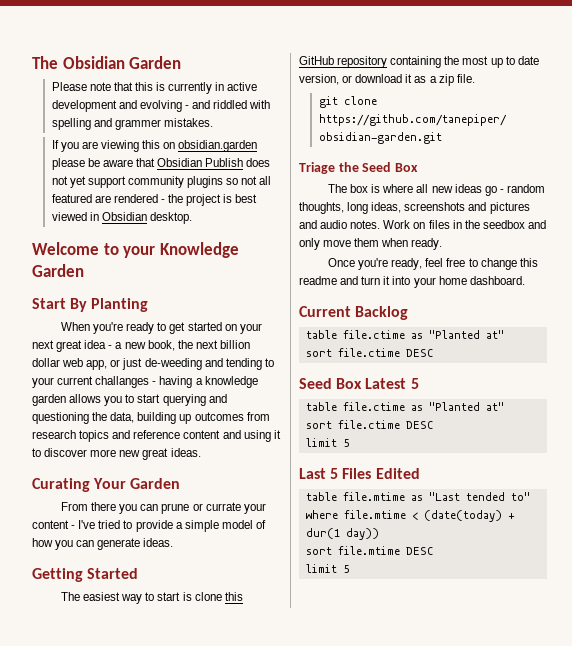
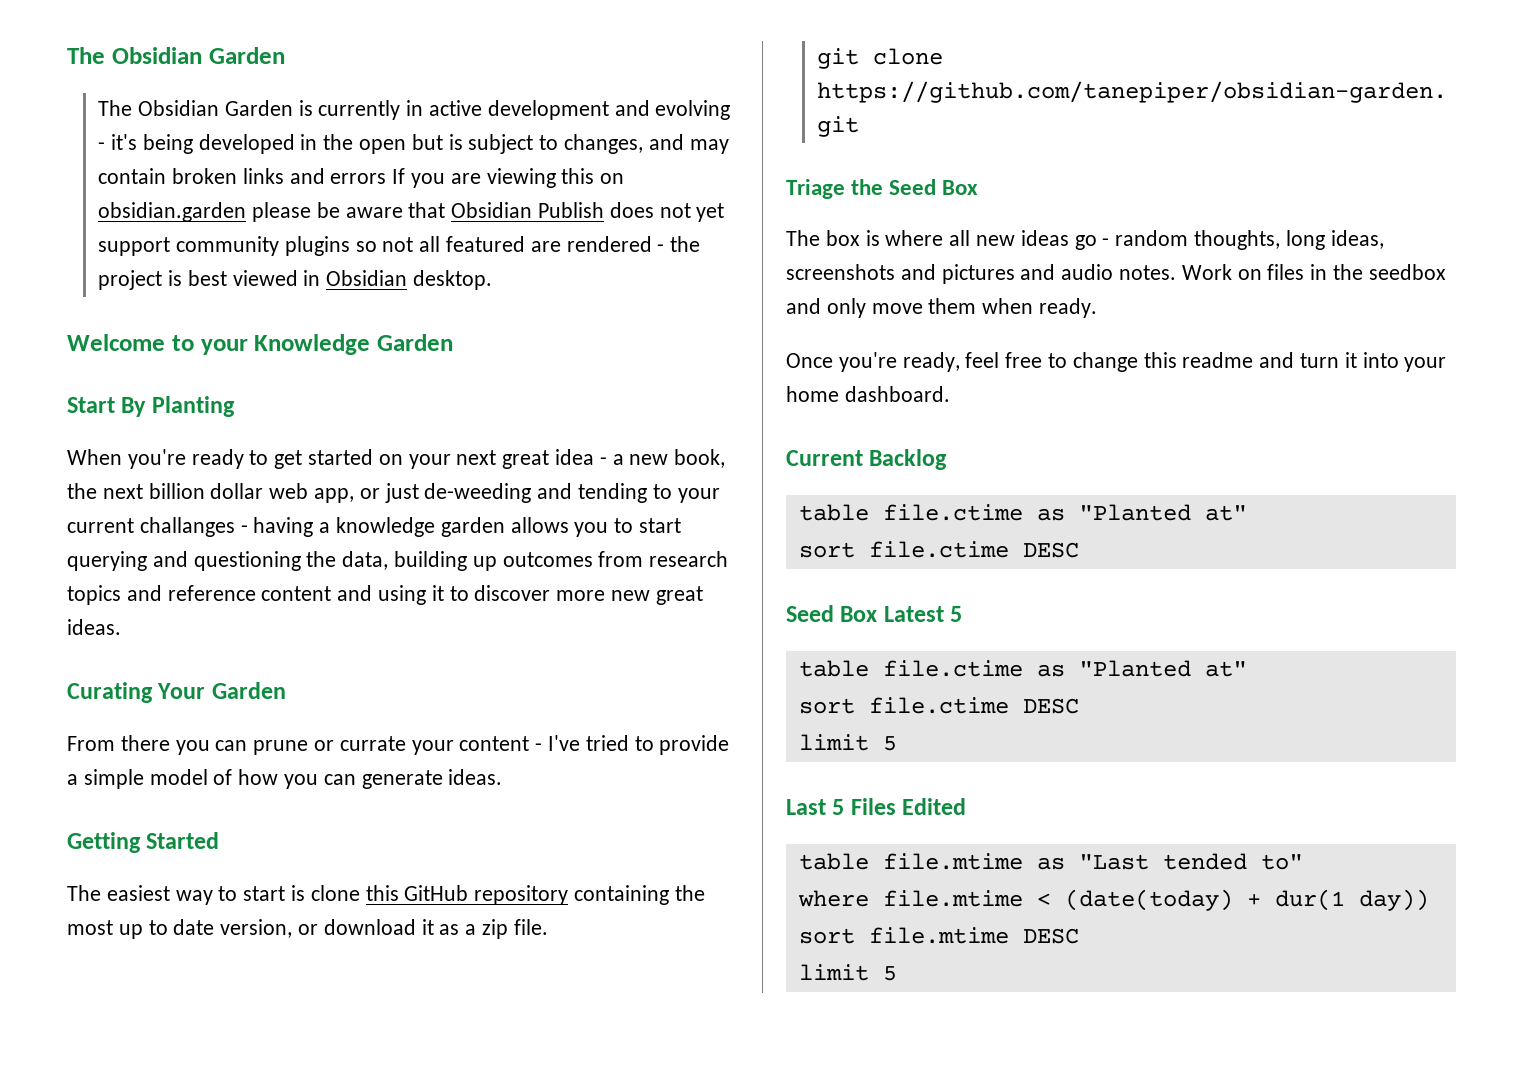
[51,82,153,91] Please note that this -> [98,100,293,116] The Obsidian Garden
[191,100,271,109] [51,118,213,130] and riddled with spelling and grammer mistakes. // -> [111,134,729,154] [98,168,387,184] it's being developed in the open but is subject to changes, and may contain broken links and errors

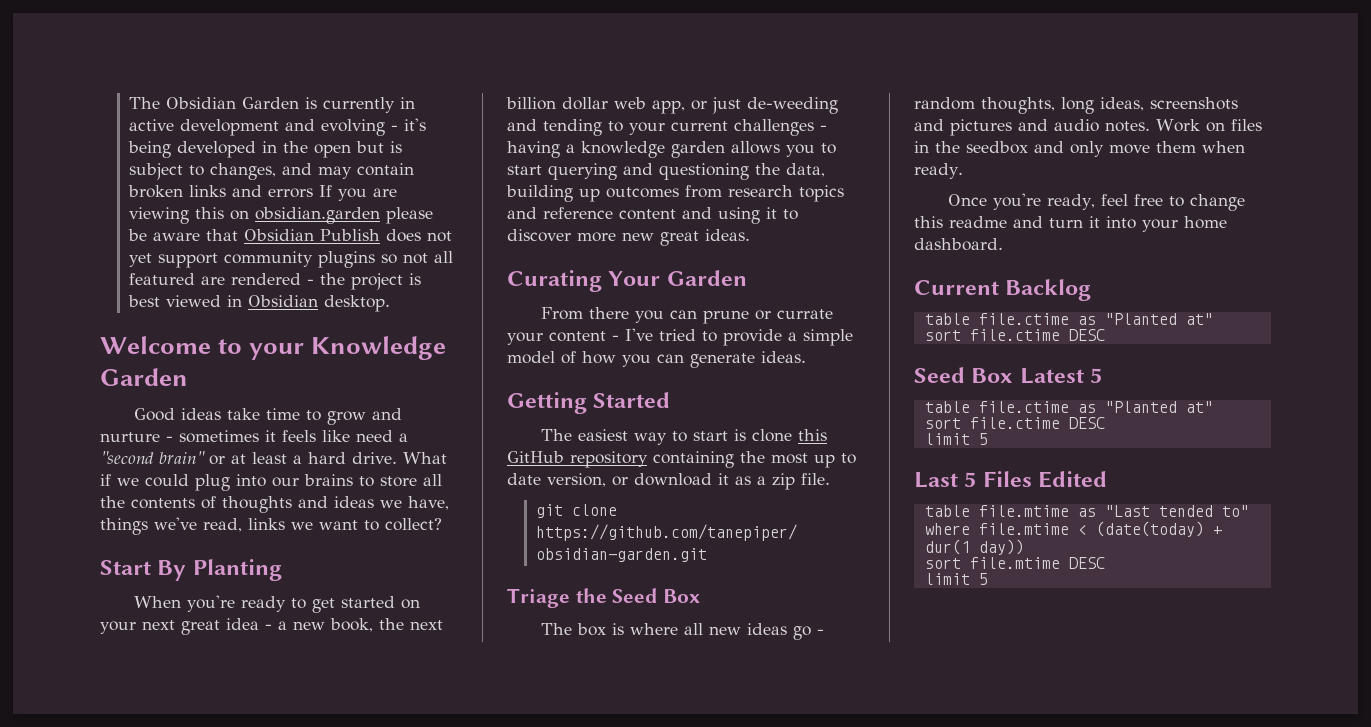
[67,47,285,64] [98,100,293,116] The Obsidian Garden // The Obsidian Garden -> [129,97,300,109] The Obsidian Garden
(453, 342) none -> [134,408,403,425] [100,430,408,443] [100,451,447,465] [100,474,442,491] [100,496,449,513] [100,517,442,535] // Good ideas take time to grow and nurture - sometimes it feels like need a "second brain" or at least a hard drive. What if we could plug into our brains to store all the contents of thoughts and ideas we have, things we've read, links we want to collect?
[139,517,235,537] challanges -> [734,119,814,136] challenges

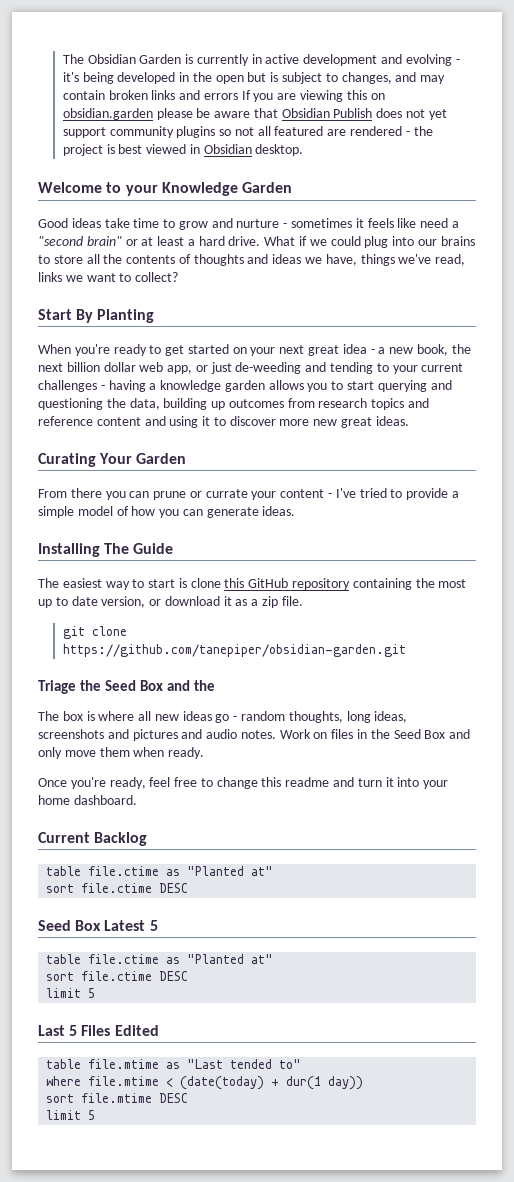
[507,392,671,414] Getting Started -> [38,543,174,557] Installing The Guide
(701, 596) none -> [166,680,215,691] and the
[966,141,1028,154] seedbox -> [393,729,446,739] Seed Box

